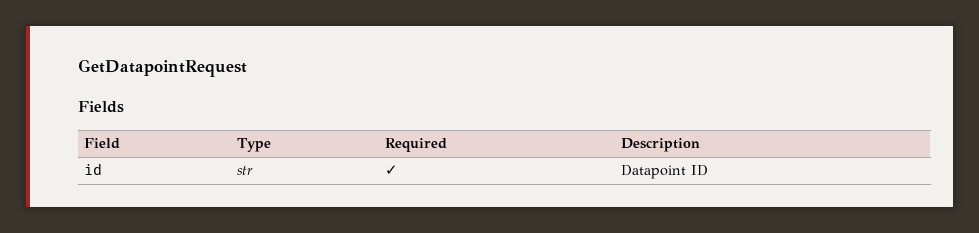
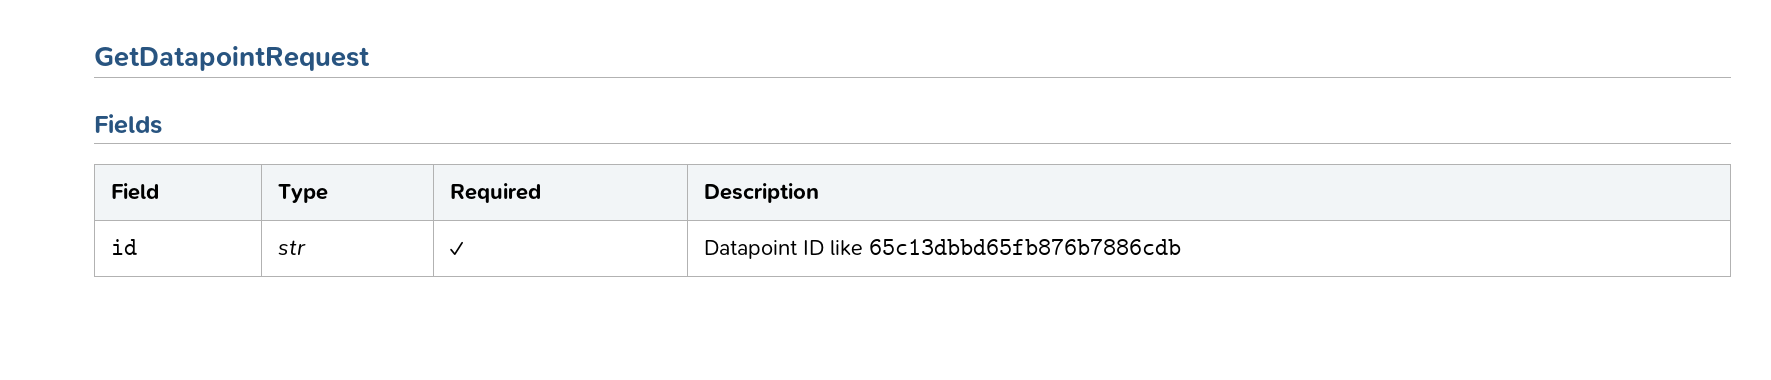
(708, 170) none -> [830,239,1182,256] like 65c13dbbd65fb876b7886cdb

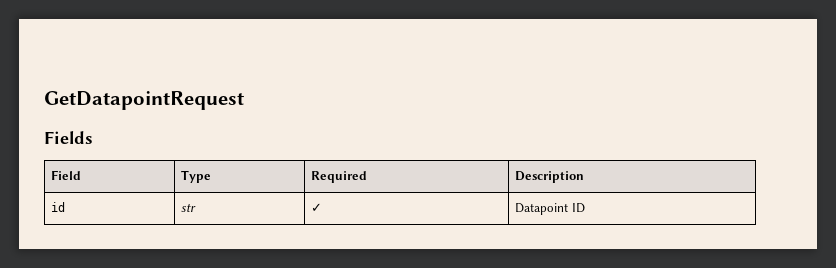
[830,239,1182,256] like 65c13dbbd65fb876b7886cdb -> (585, 208) none

